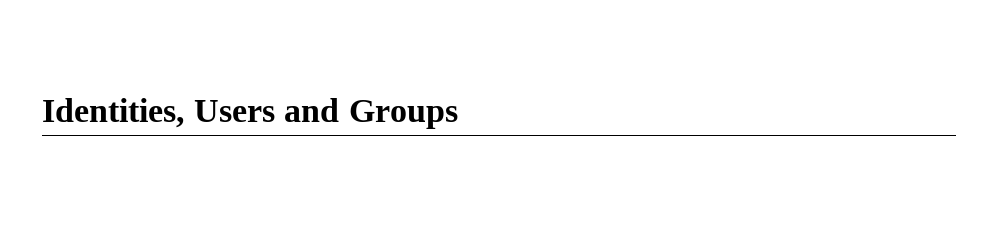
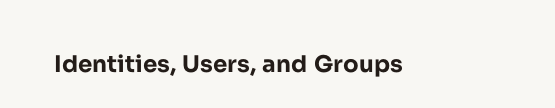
[194,100,276,122] Users -> [182,55,257,76] Users,

